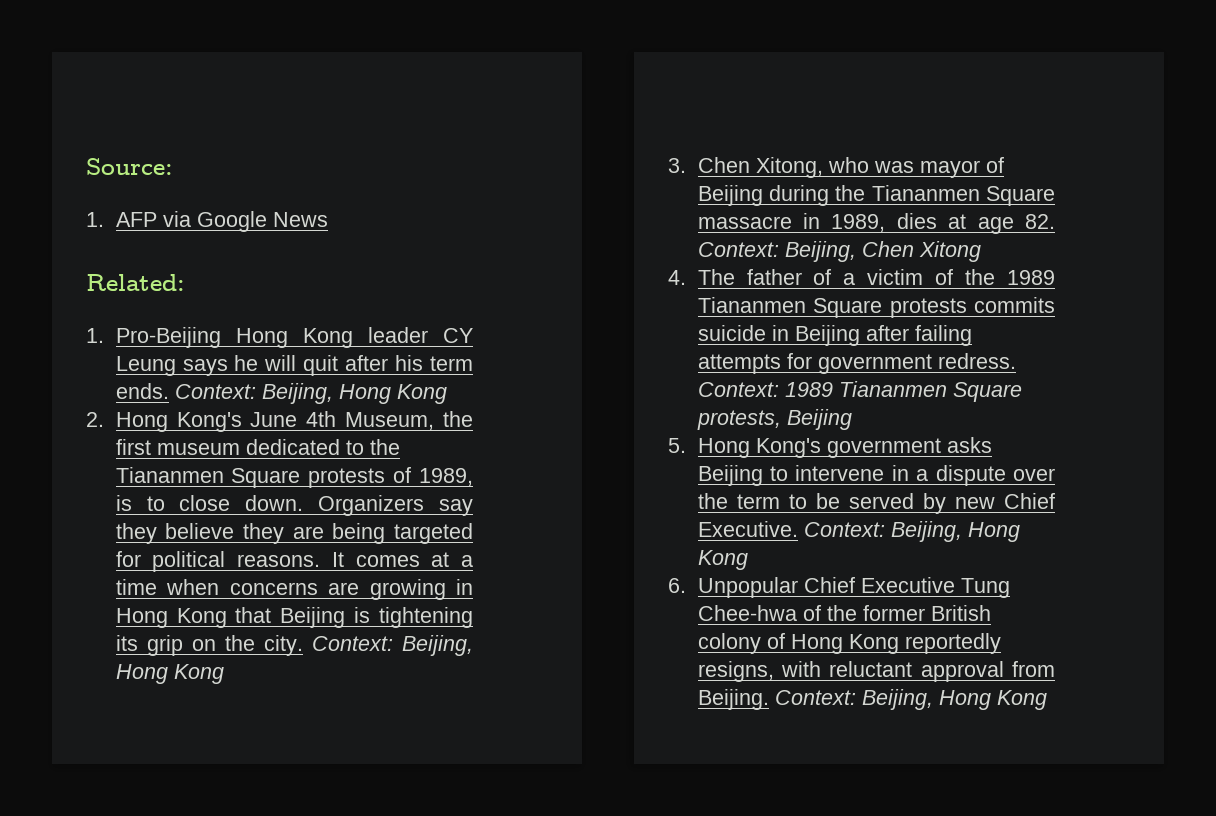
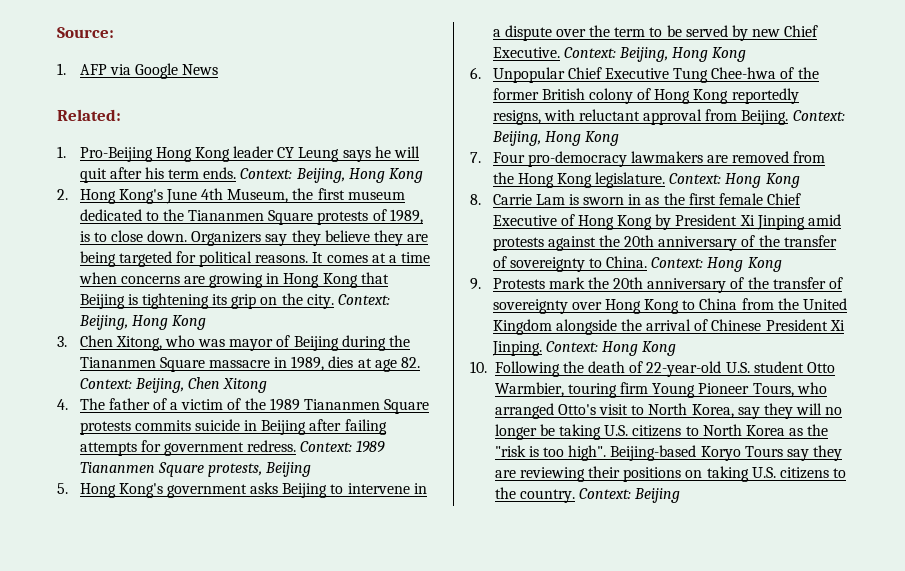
(1047, 700) none -> [470,151,826,167] [492,172,800,188] [470,193,802,205] [492,214,841,230] [492,235,837,251] [492,256,782,272] [470,277,843,293] [492,298,847,314] [492,319,845,335] [491,341,677,356] [470,361,836,377] [494,382,827,398] [494,403,843,419] [494,424,829,440] [494,445,843,461] [494,466,847,482] [494,487,681,503] // 7. Four pro-democracy lawmakers are removed from the Hong Kong legislature. Context: Hong Kong // 8. Carrie Lam is sworn in as the first female Chief Executive of Hong Kong by President Xi Jinping amid protests against the 20th anniversary of the transfer of sovereignty to China. Context: Hong Kong // 9. Protests mark the 20th anniversary of the transfer of sovereignty over Hong Kong to China from the United Kingdom alongside the arrival of Chinese President Xi Jinping. Context: Hong Kong // 10. Following the death of 22-year-old U.S. student Otto Warmbier, touring firm Young Pioneer Tours, who arranged Otto's visit to North Korea, say they will no longer be taking U.S. citizens to North Korea as the "risk is too high". Beijing-based Koryo Tours say they are reviewing their positions on taking U.S. citizens to the country. Context: Beijing

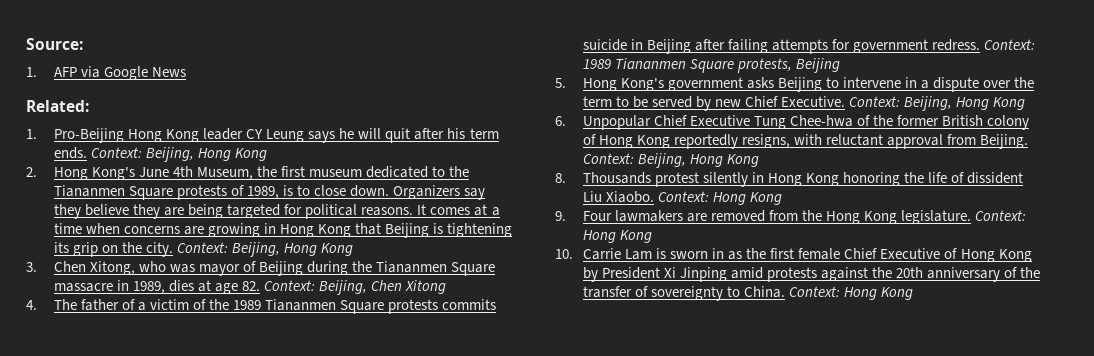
[470,151,627,167] 7. Four pro-democracy -> [555,172,1024,187] [582,191,783,205] [555,211,612,221] 8. Thousands protest silently in Hong Kong honoring the life of dissident Liu Xiaobo. Context: Hong Kong // 9. Four
[470,194,481,205] 8. -> [555,249,573,259] 10.
[470,277,843,293] [492,298,847,314] [492,319,845,335] [491,341,677,356] [470,361,836,377] [494,382,827,398] [494,403,843,419] [494,424,829,440] [494,445,843,461] [494,466,847,482] [494,487,681,503] // 9. Protests mark the 20th anniversary of the transfer of sovereignty over Hong Kong to China from the United Kingdom alongside the arrival of Chinese President Xi Jinping. Context: Hong Kong // 10. Following the death of 22-year-old U.S. student Otto Warmbier, touring firm Young Pioneer Tours, who arranged Otto's visit to North Korea, say they will no longer be taking U.S. citizens to North Korea as the "risk is too high". Beijing-based Koryo Tours say they are reviewing their positions on taking U.S. citizens to the country. Context: Beijing -> (914, 293) none

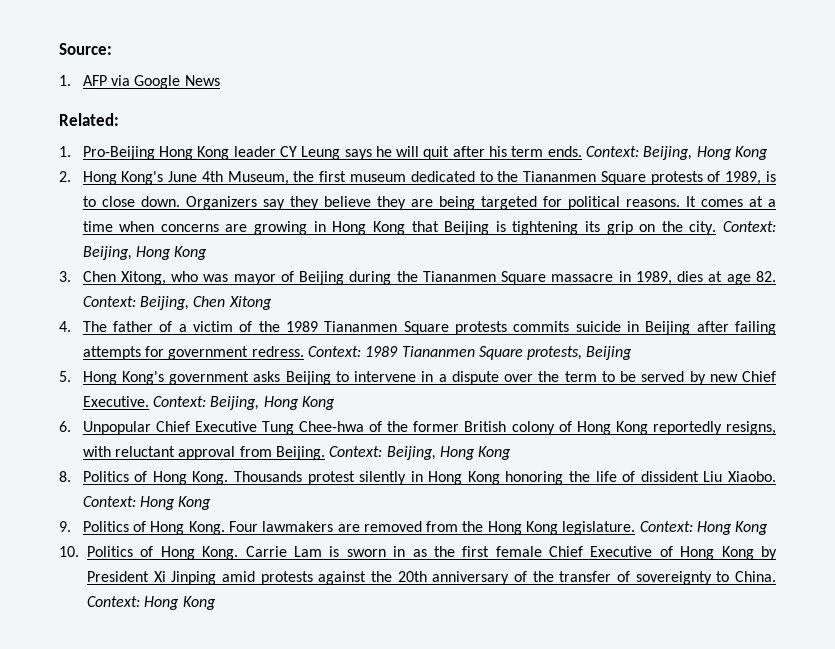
(566, 178) none -> [82,471,229,485] Politics of Hong Kong.
(566, 216) none -> [82,521,225,535] Politics of Hong Kong.
(573, 254) none -> [87,546,239,560] Politics of Hong Kong.

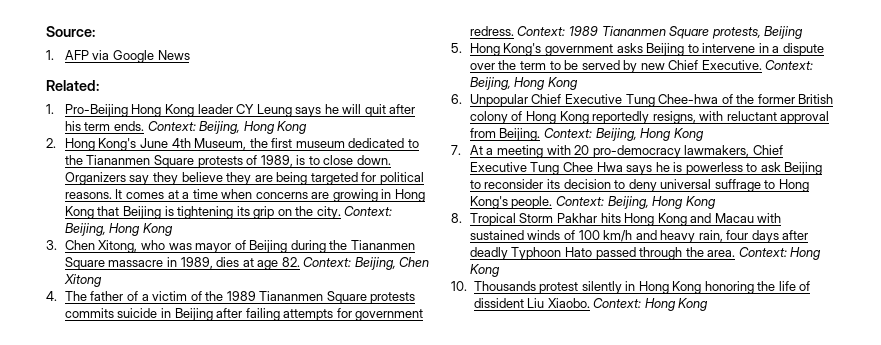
[59,471,229,485] 8. Politics of Hong Kong. -> [451,145,783,158] [469,162,823,175] [469,179,809,192] [469,196,716,209] [451,213,782,226] [469,230,809,243] [469,247,822,260] [469,264,500,277] [451,281,467,291] 7. At a meeting with 20 pro-democracy lawmakers, Chief Executive Tung Chee Hwa says he is powerless to ask Beijing to reconsider its decision to deny universal suffrage to Hong Kong's people. Context: Beijing, Hong Kong // 8. Tropical Storm Pakhar hits Hong Kong and Macau with sustained winds of 100 km/h and heavy rain, four days after deadly Typhoon Hato passed through the area. Context: Hong Kong // 10.
[59,521,769,535] [59,546,778,560] [87,571,776,585] [87,596,216,610] // 9. Politics of Hong Kong. Four lawmakers are removed from the Hong Kong legislature. Context: Hong Kong // 10. Politics of Hong Kong. Carrie Lam is sworn in as the first female Chief Executive of Hong Kong by President Xi Jinping amid protests against the 20th anniversary of the transfer of sovereignty to China. Context: Hong Kong -> (709, 304) none

